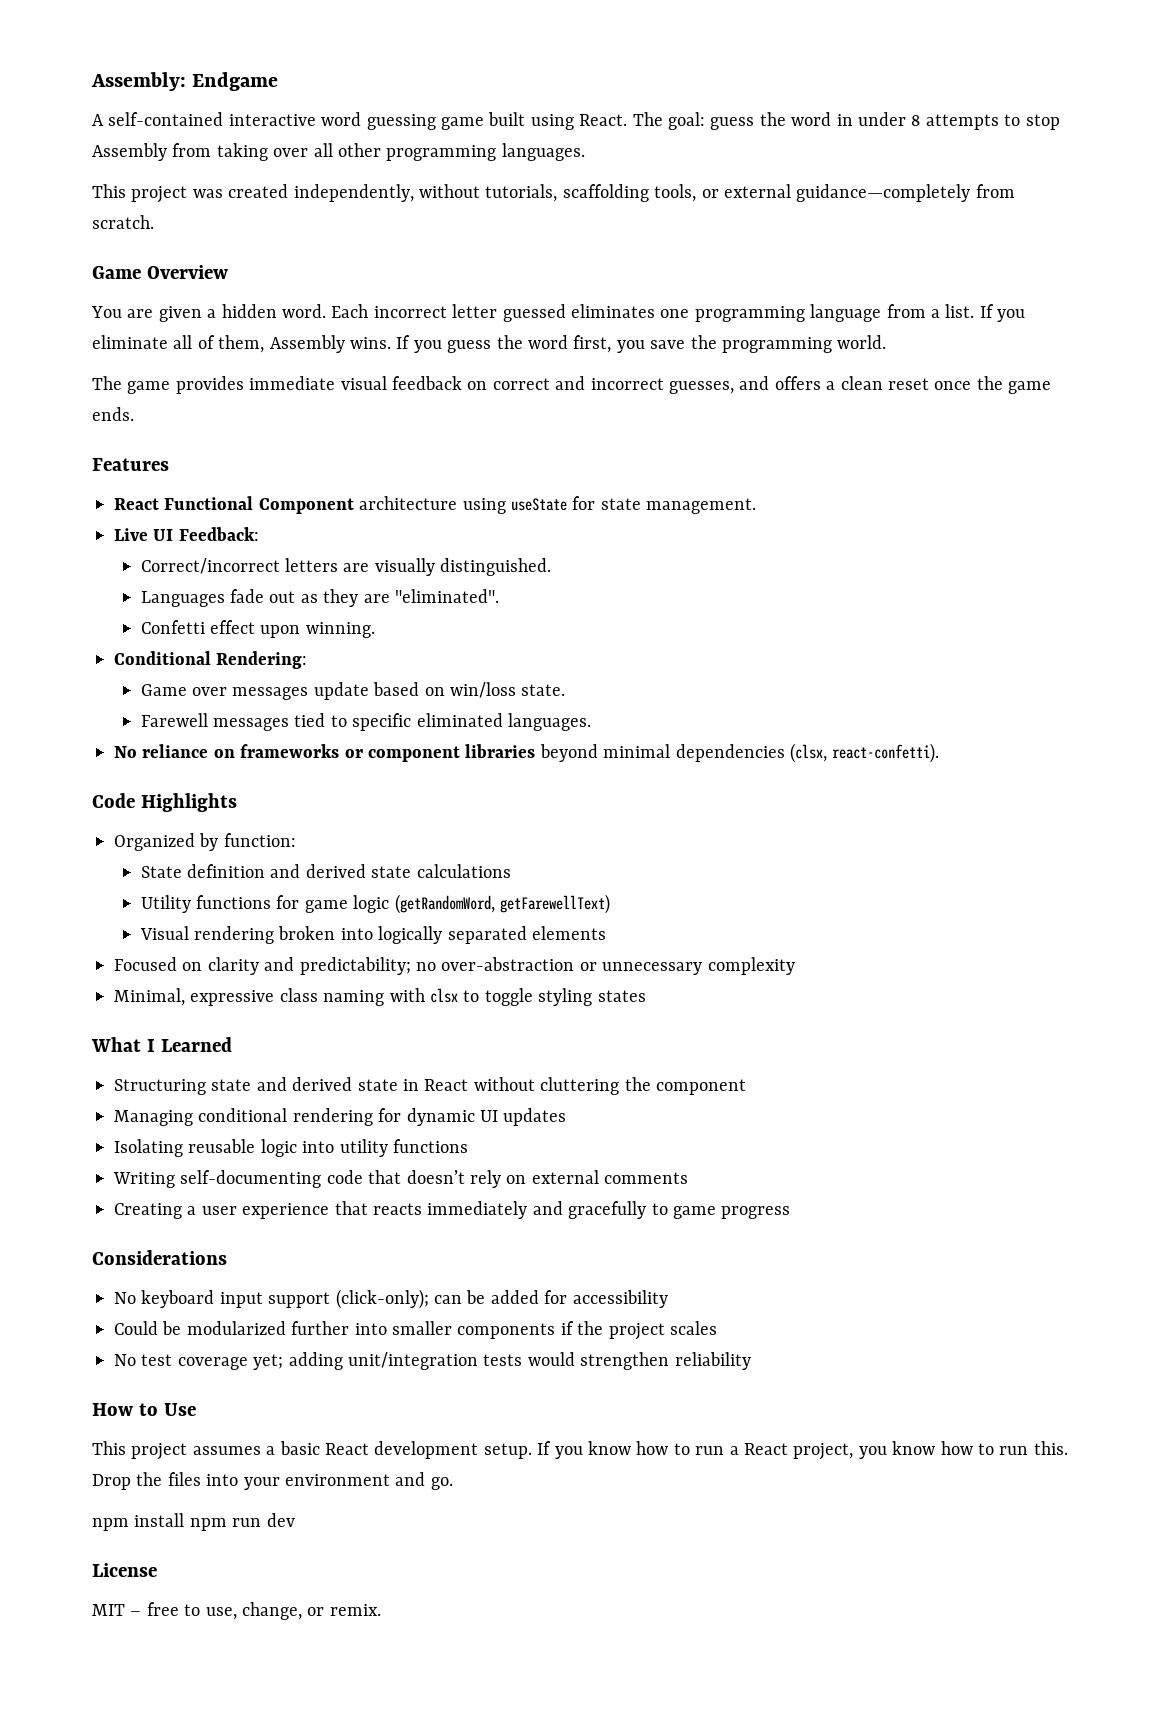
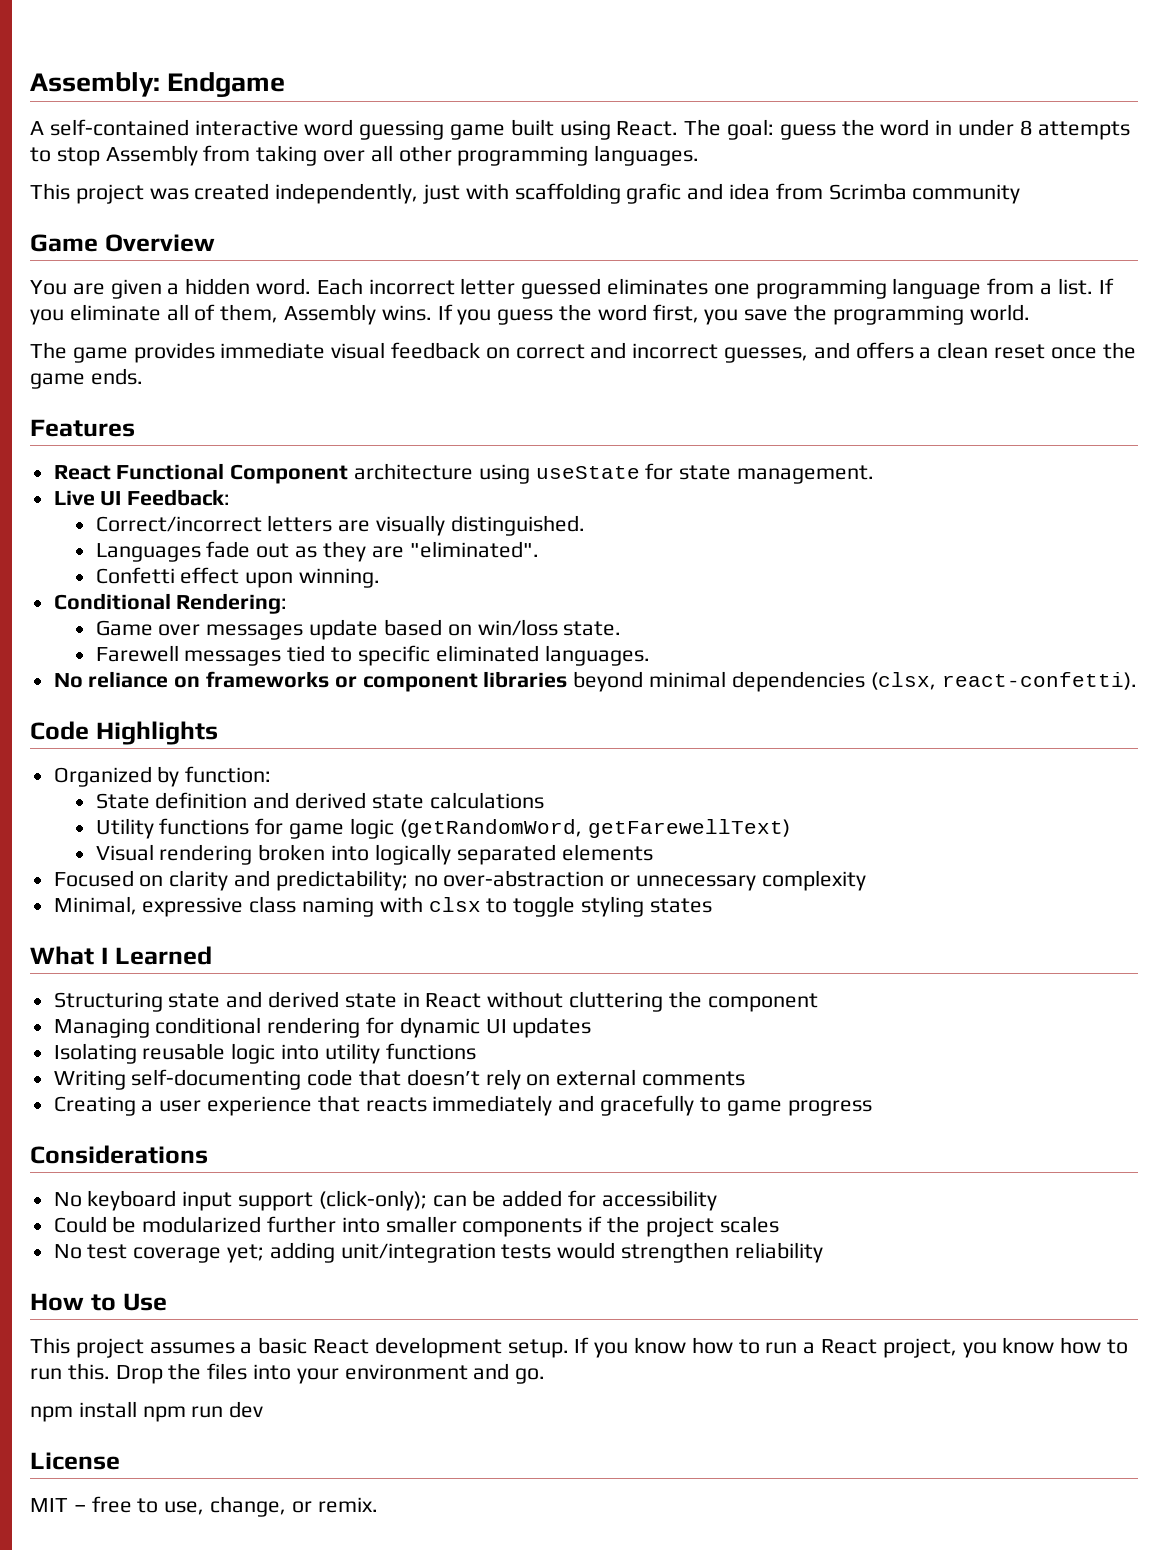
[419,184,1015,202] [92,215,154,229] without tutorials, scaffolding tools, or external guidance—completely from scratch. -> [423,183,1021,204] just with scaffolding grafic and idea from Scrimba community

